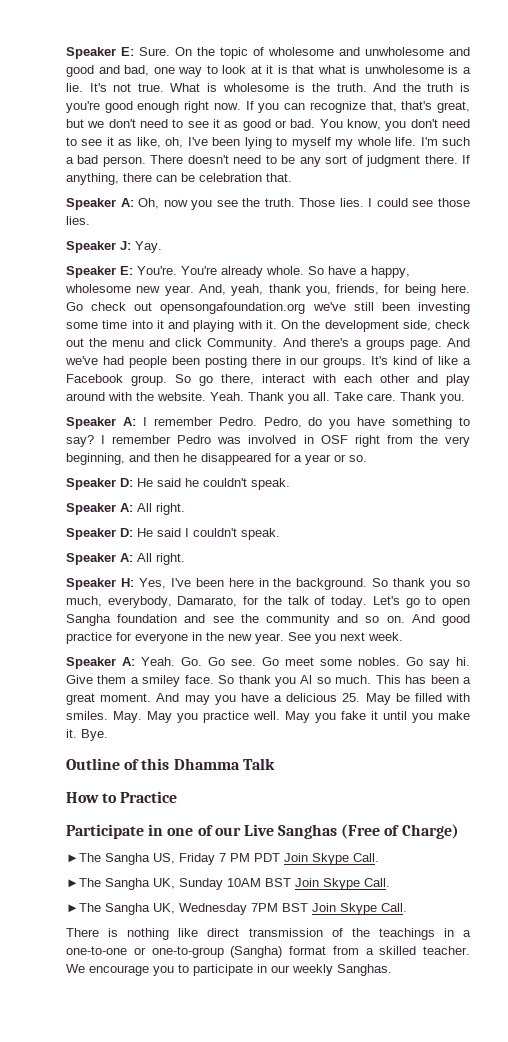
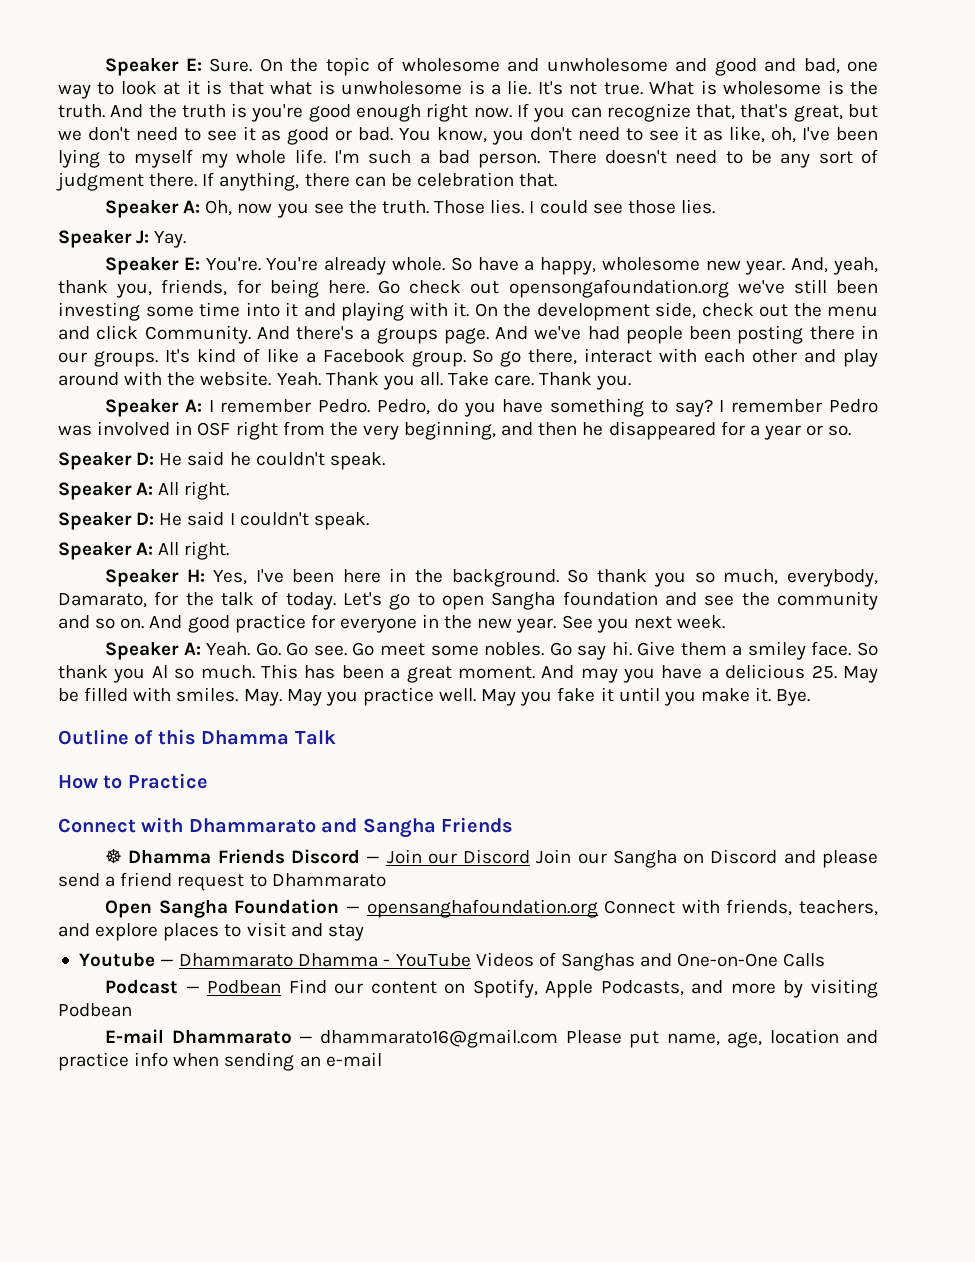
[66,824,459,839] [66,853,379,865] [66,878,390,890] [66,903,407,915] [66,928,472,940] [66,946,470,958] [66,964,392,976] Participate in one of our Live Sanghas (Free of Charge) // ►The Sangha US, Friday 7 PM PDT Join Skype Call. // ►The Sangha UK, Sunday 10AM BST Join Skype Call. // ►The Sangha UK, Wednesday 7PM BST Join Skype Call. // There is nothing like direct transmission of the teachings in a one-to-one or one-to-group (Sangha) format from a skilled teacher. We encourage you to participate in our weekly Sanghas. -> [58,817,513,838] [105,849,878,868] [58,872,386,891] [105,899,878,918] [58,922,364,941] [78,952,826,971] [105,979,879,998] [58,1003,132,1017] [105,1029,878,1048] [58,1052,382,1071] Connect with Dhammarato and Sangha Friends // ☸ Dhamma Friends Discord — Join our Discord Join our Sangha on Discord and please send a friend request to Dhammarato // Open Sangha Foundation — opensanghafoundation.org Connect with friends, teachers, and explore places to visit and stay // Youtube — Dhammarato Dhamma - YouTube Videos of Sanghas and One-on-One Calls // Podcast — Podbean Find our content on Spotify, Apple Podcasts, and more by visiting Podbean // E-mail Dhammarato — dhammarato16@gmail.com Please put name, age, location and practice info when sending an e-mail

